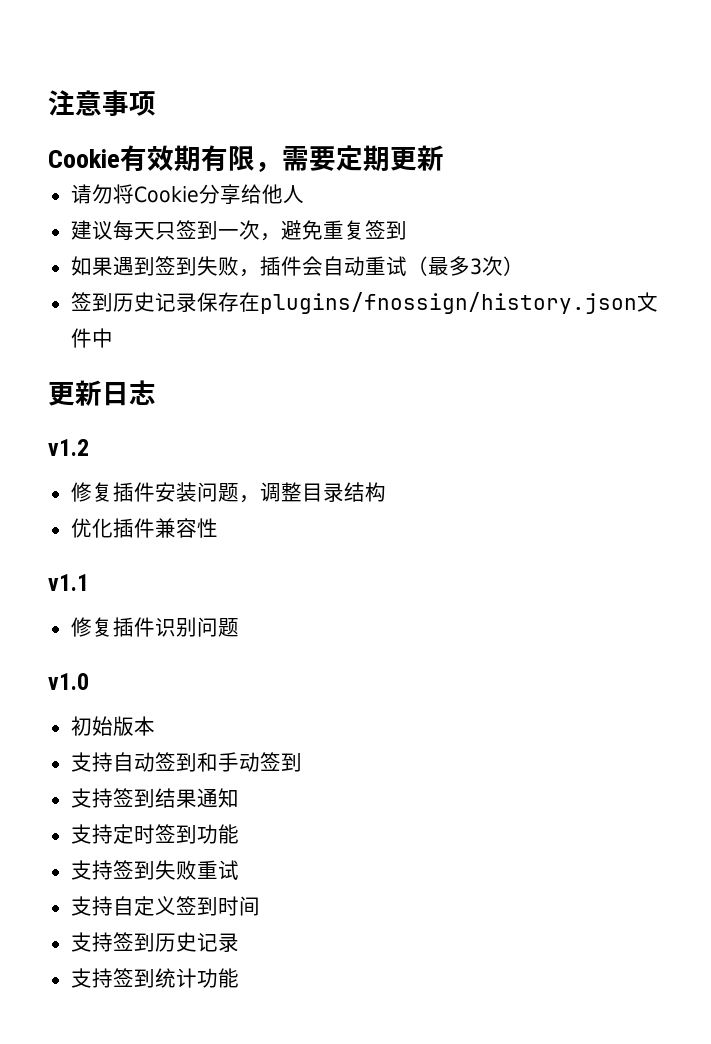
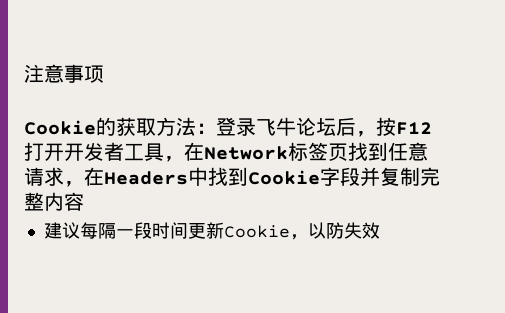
[120,145,444,172] [70,184,304,205] [70,220,407,241] [70,256,524,277] [70,292,658,314] [70,328,113,348] [48,380,156,406] [48,439,89,456] [70,482,386,503] [70,518,218,538] [48,574,89,591] [70,617,239,637] [48,673,89,690] [70,716,155,736] [70,752,302,772] [70,788,239,808] [70,824,239,844] [70,860,239,880] [70,896,260,916] [70,932,239,952] [70,968,239,988] 有效期有限，需要定期更新 // 请勿将Cookie分享给他人 // 建议每天只签到一次，避免重复签到 // 如果遇到签到失败，插件会自动重试（最多3次） // 签到历史记录保存在plugins/fnossign/history.json文件中 // 更新日志 // v1.2 // 修复插件安装问题，调整目录结构 // 优化插件兼容性 // v1.1 // 修复插件识别问题 // v1.0 // 初始版本 // 支持自动签到和手动签到 // 支持签到结果通知 // 支持定时签到功能 // 支持签到失败重试 // 支持自定义签到时间 // 支持签到历史记录 // 支持签到统计功能 -> [96,117,432,137] [24,142,428,162] [24,167,440,187] [24,192,84,211] [43,222,380,240] 的获取方法：登录飞牛论坛后，按F12打开开发者工具，在Network标签页找到任意请求，在Headers中找到Cookie字段并复制完整内容 // 建议每隔一段时间更新Cookie，以防失效

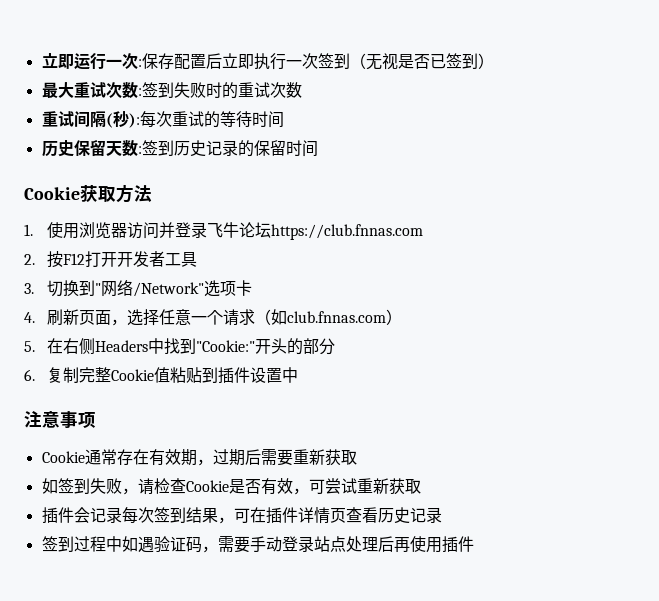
[24,64,104,83] [24,117,116,136] 注意事项 // Cookie的 -> [41,53,494,70] [41,82,302,99] [41,111,284,128] [41,140,318,157] [24,187,80,200] 立即运行一次:保存配置后立即执行一次签到（无视是否已签到） // 最大重试次数:签到失败时的重试次数 // 重试间隔(秒):每次重试的等待时间 // 历史保留天数:签到历史记录的保留时间 // Cookie
[196,123,216,134] ： -> [24,222,175,239] // 1.使用浏览器访问并
[336,117,376,137] 后， -> [270,224,423,240] [24,254,35,265] https://club.fnnas.com // 2.
[164,142,428,162] [24,167,440,187] [24,192,84,211] [43,222,380,240] ，在Network标签页找到任意请求，在Headers中找到Cookie字段并复制完整内容 // 建议每隔一段时间更新Cookie，以防失效 -> [24,279,252,297] [24,309,402,326] [24,338,335,355] [24,367,298,384] [24,411,96,428] [41,449,357,466] [41,478,421,495] [41,507,442,524] [41,536,474,553] // 3.切换到"网络/Network"选项卡 // 4.刷新页面，选择任意一个请求（如club.fnnas.com） // 5.在右侧Headers中找到"Cookie:"开头的部分 // 6.复制完整Cookie值粘贴到插件设置中 // 注意事项 // Cookie通常存在有效期，过期后需要重新获取 // 如签到失败，请检查Cookie是否有效，可尝试重新获取 // 插件会记录每次签到结果，可在插件详情页查看历史记录 // 签到过程中如遇验证码，需要手动登录站点处理后再使用插件

